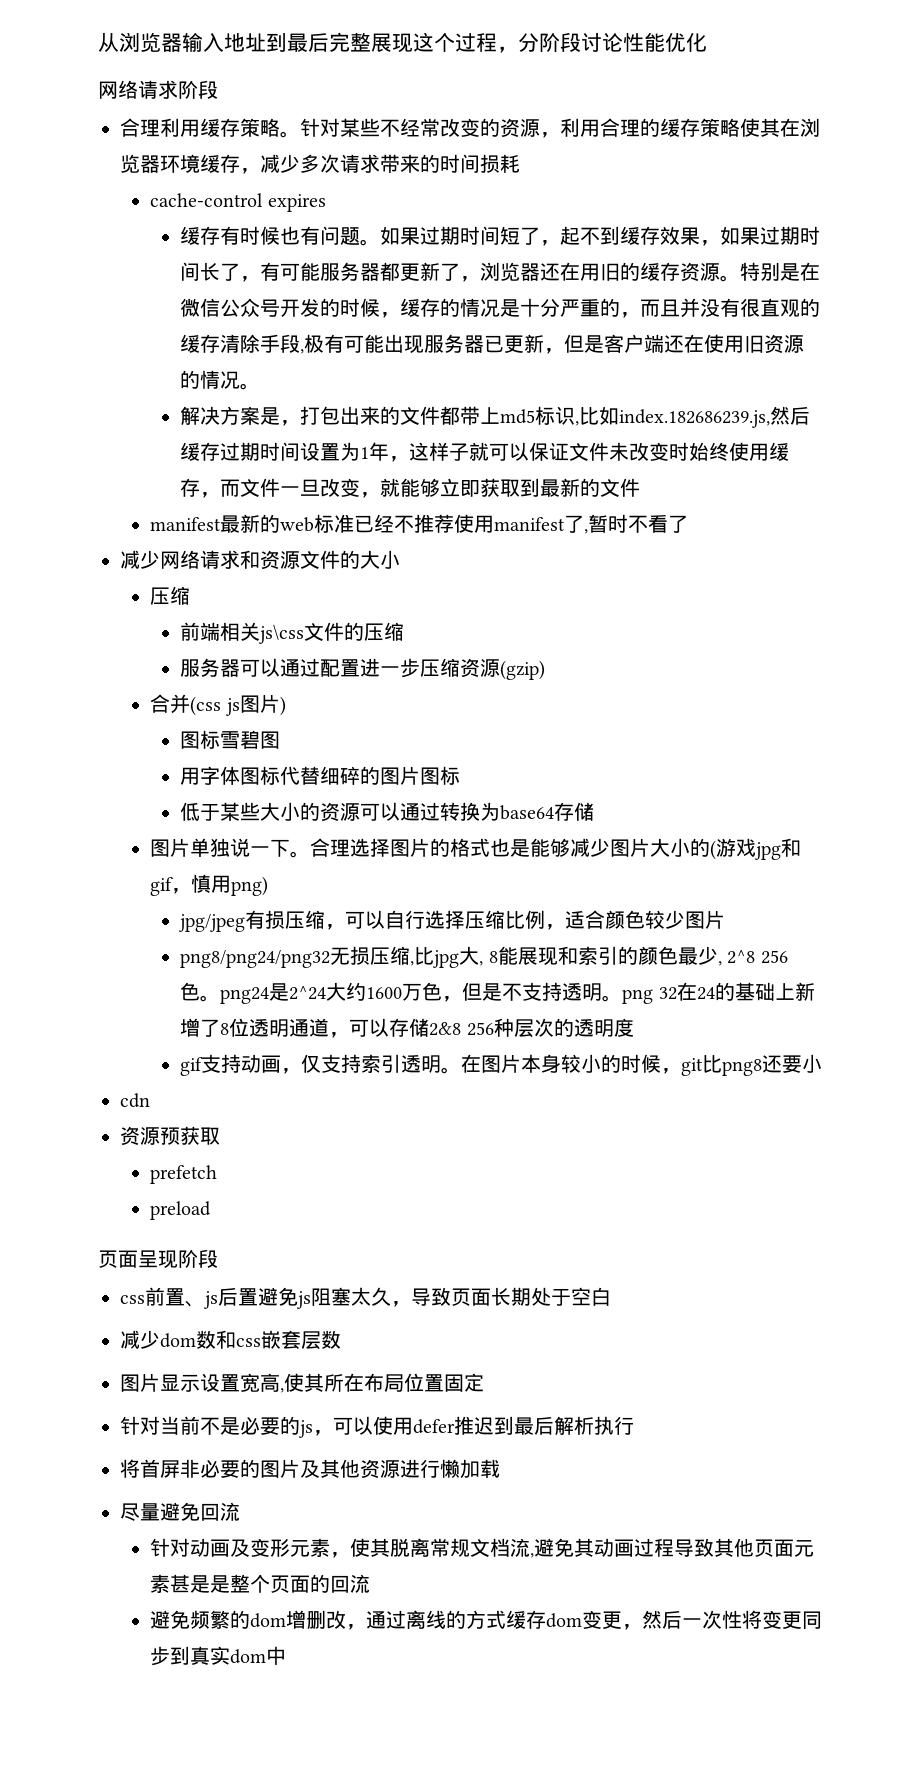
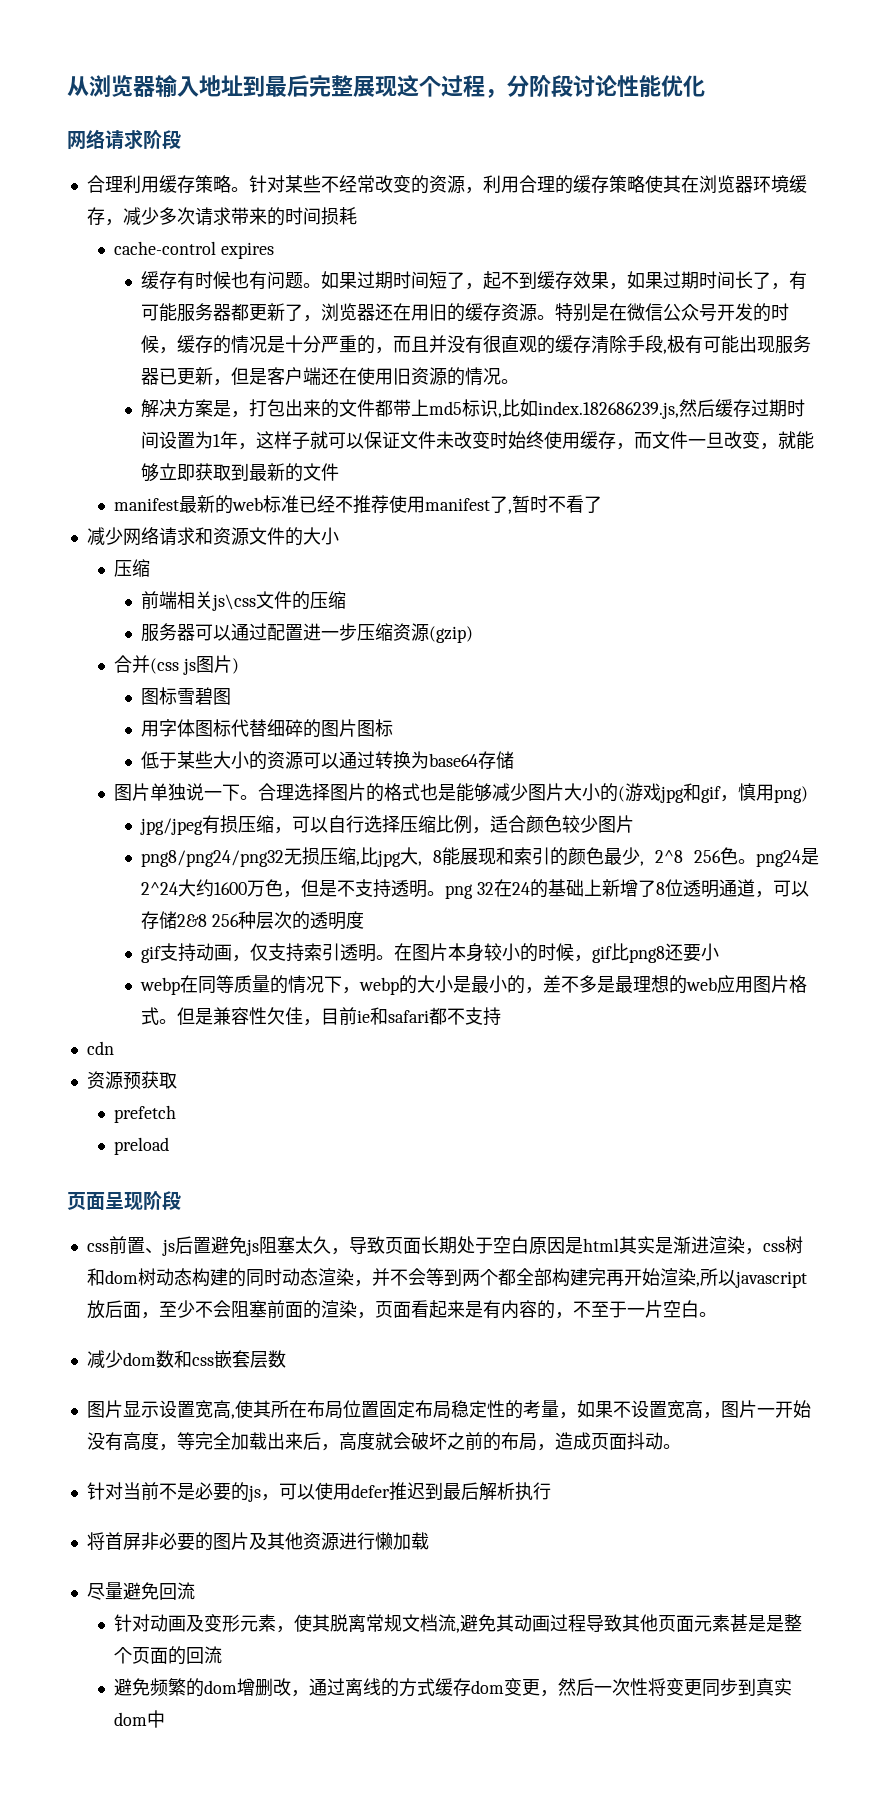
[681,1058,704,1076] git -> [592,946,613,963] gif
(823, 1063) none -> [140,975,808,995] [141,1007,502,1026] // webp在同等质量的情况下，webp的大小是最小的，差不多是最理想的web应用图片格式。但是兼容性欠佳，目前ie和safari都不支持
(611, 1296) none -> [528,1236,803,1255] [86,1268,807,1288] [86,1300,717,1319] 原因是html其实是渐进渲染，css树和dom树动态构建的同时动态渲染，并不会等到两个都全部构建完再开始渲染,所以javascript放后面，至少不会阻塞前面的渲染，页面看起来是有内容的，不至于一片空白。
(484, 1382) none -> [414,1400,811,1419] [86,1432,681,1451] 布局稳定性的考量，如果不设置宽高，图片一开始没有高度，等完全加载出来后，高度就会破坏之前的布局，造成页面抖动。

